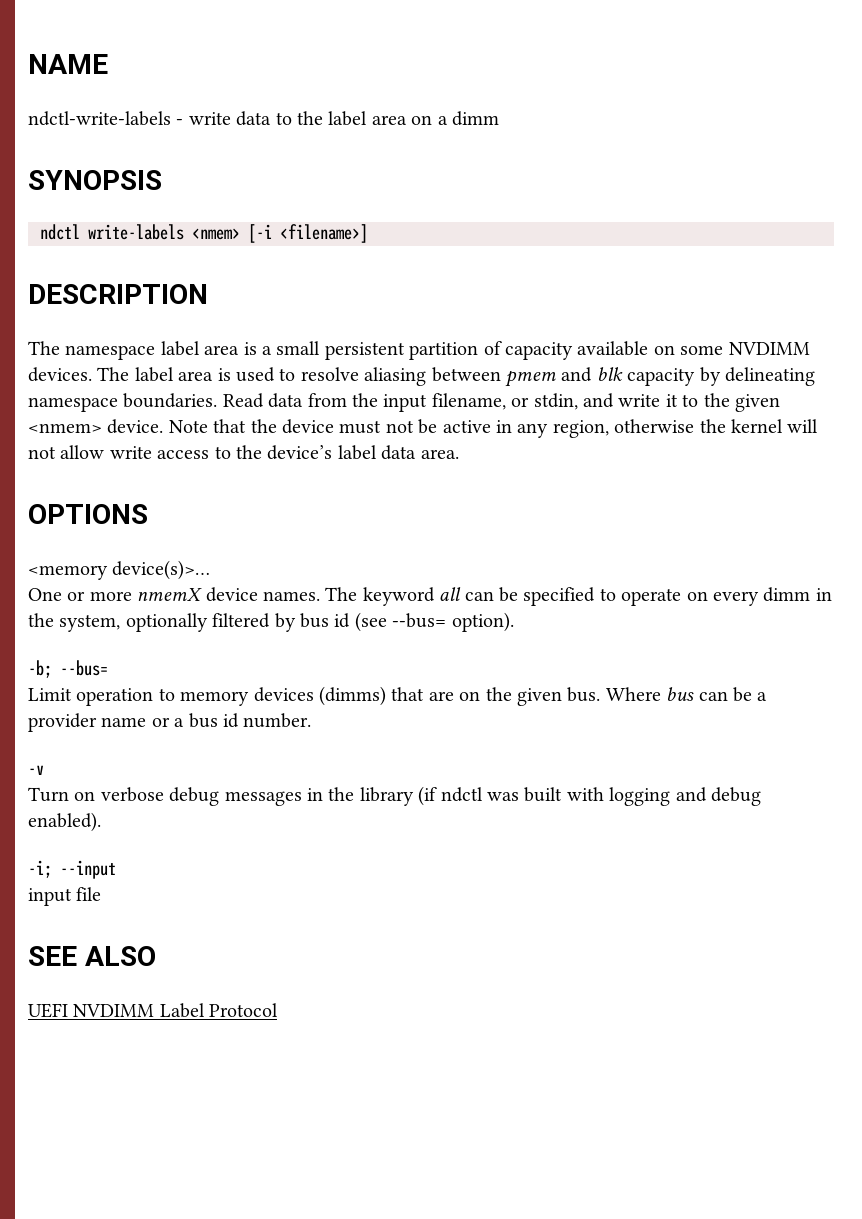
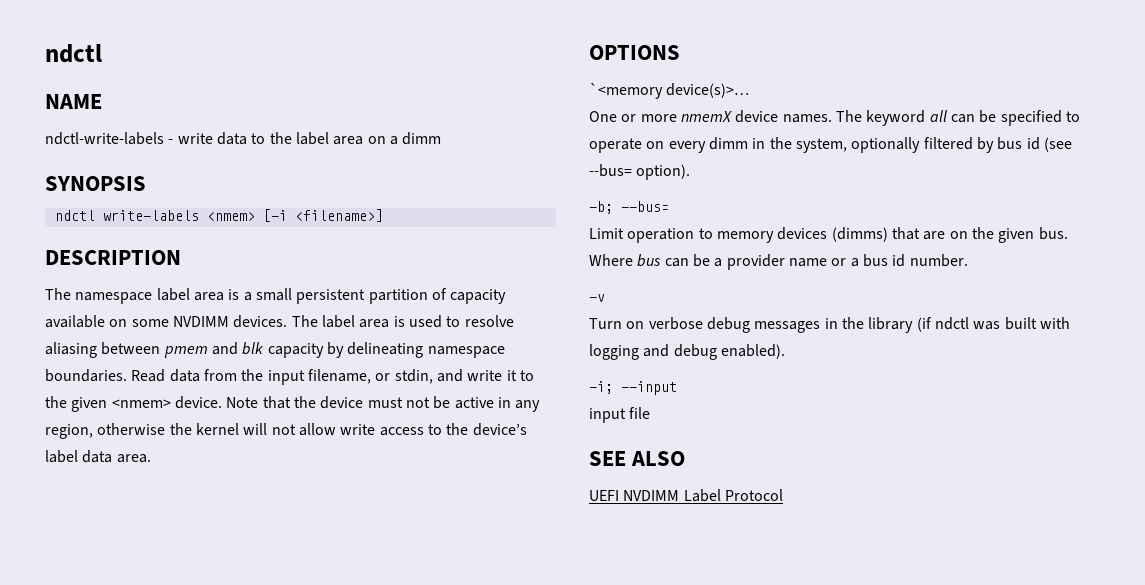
(28, 64) none -> [45,44,102,63] ndctl //
[28,565,108,580] <memory -> [589,83,663,99] `<memory

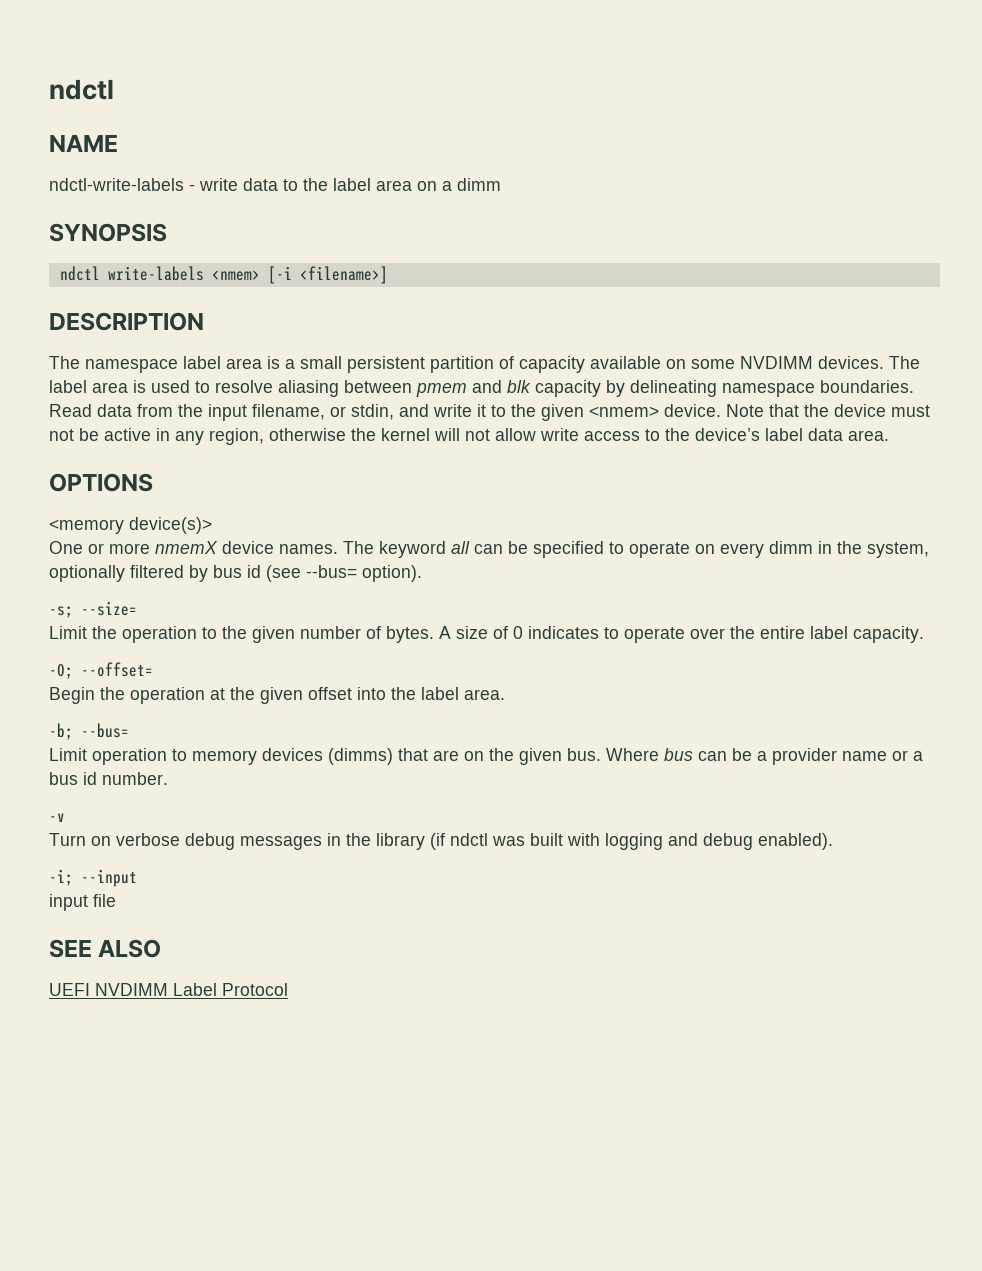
[589,83,750,99] `<memory device(s)>… -> [49,517,212,534] <memory device(s)>
(691, 172) none -> [49,601,137,618] [49,626,924,643] [49,662,153,679] [49,687,505,704] // -s; --size= // Limit the operation to the given number of bytes. A size of 0 indicates to operate over the entire label capacity. // -O; --offset= // Begin the operation at the given offset into the label area.

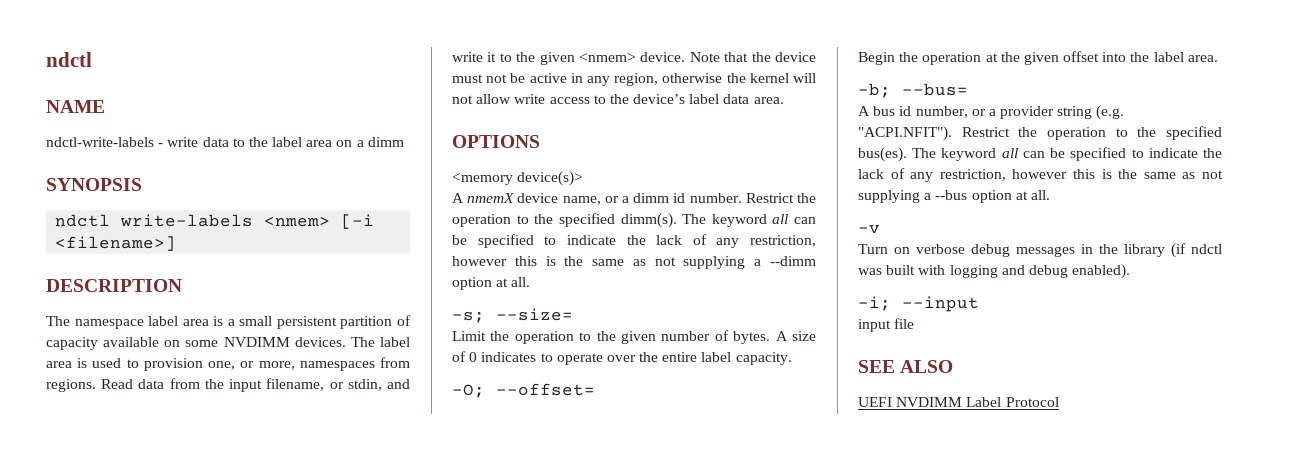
[215,380,914,397] resolve aliasing between pmem and blk capacity by delineating namespace boundaries. -> [143,357,410,371] [46,379,96,392] provision one, or more, namespaces from regions.
[49,541,929,558] [49,565,422,582] One or more nmemX device names. The keyword all can be specified to operate on every dimm in the system, optionally filtered by bus id (see --bus= option). -> [452,193,816,205] [452,213,816,228] [452,234,816,248] [452,256,816,269] [452,277,531,290] A nmemX device name, or a dimm id number. Restrict the operation to the specified dimm(s). The keyword all can be specified to indicate the lack of any restriction, however this is the same as not supplying a --dimm option at all.
[49,748,923,765] [49,772,168,785] Limit operation to memory devices (dimms) that are on the given bus. Where bus can be a provider name or a bus id number. -> [858,105,1125,120] [858,126,1222,141] [858,147,1222,162] [858,168,1223,182] [858,190,1050,203] A bus id number, or a provider string (e.g. "ACPI.NFIT"). Restrict the operation to the specified bus(es). The keyword all can be specified to indicate the lack of any restriction, however this is the same as not supplying a --bus option at all.

